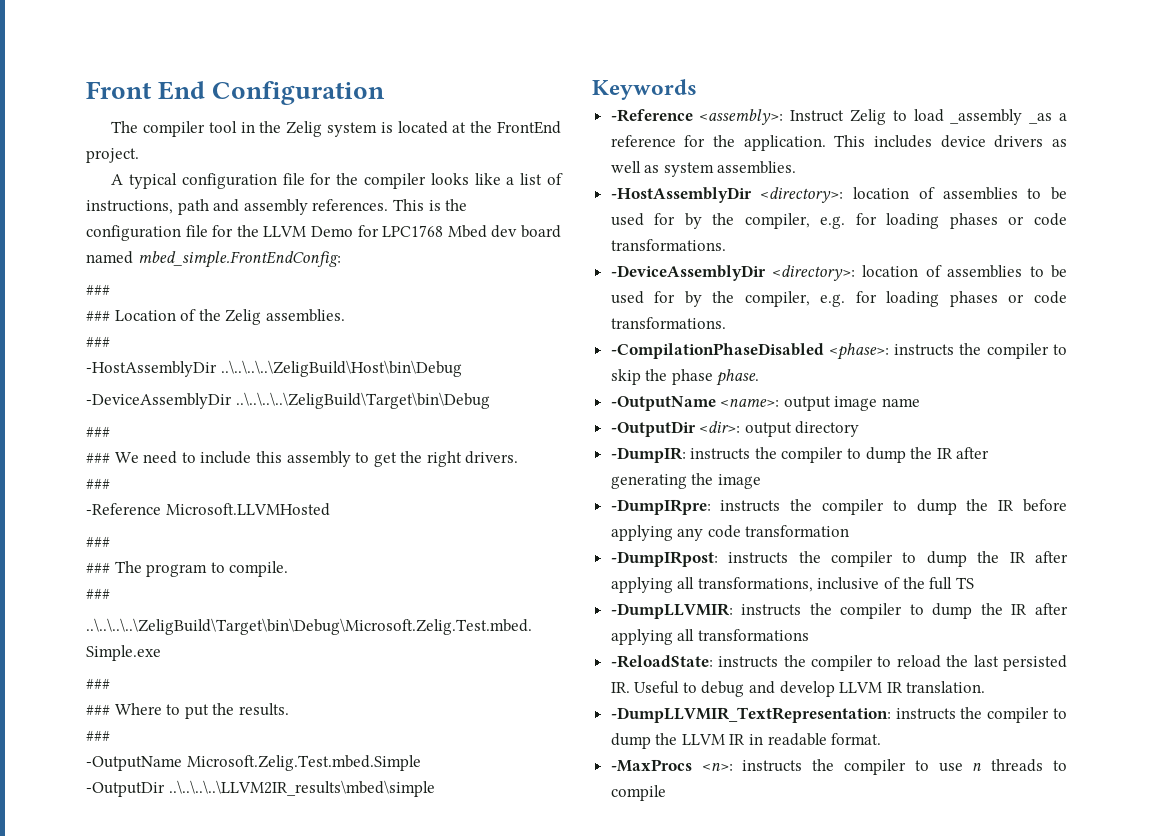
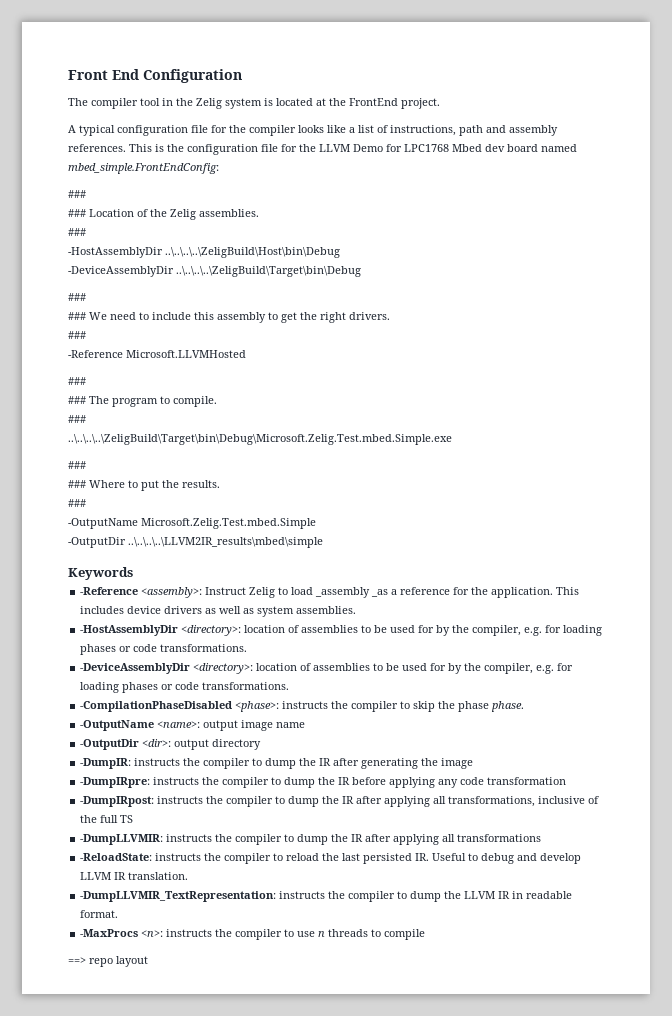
(666, 793) none -> [68,956,148,967] // ==> repo layout

